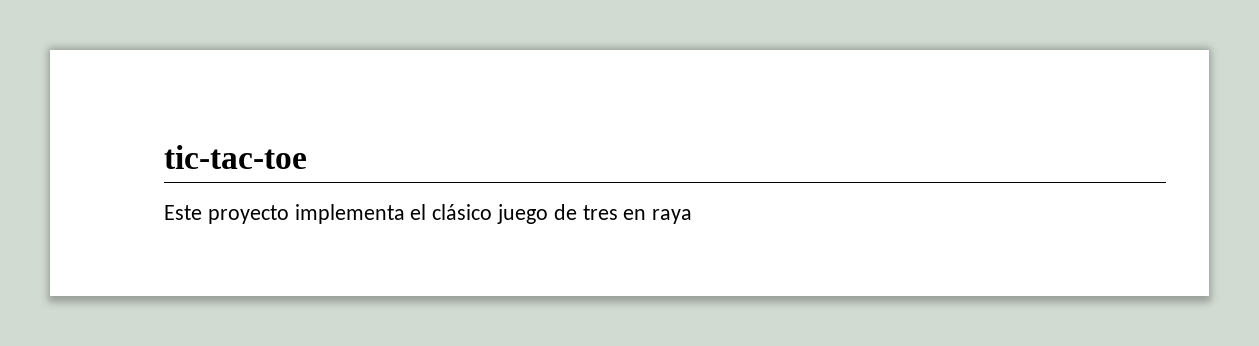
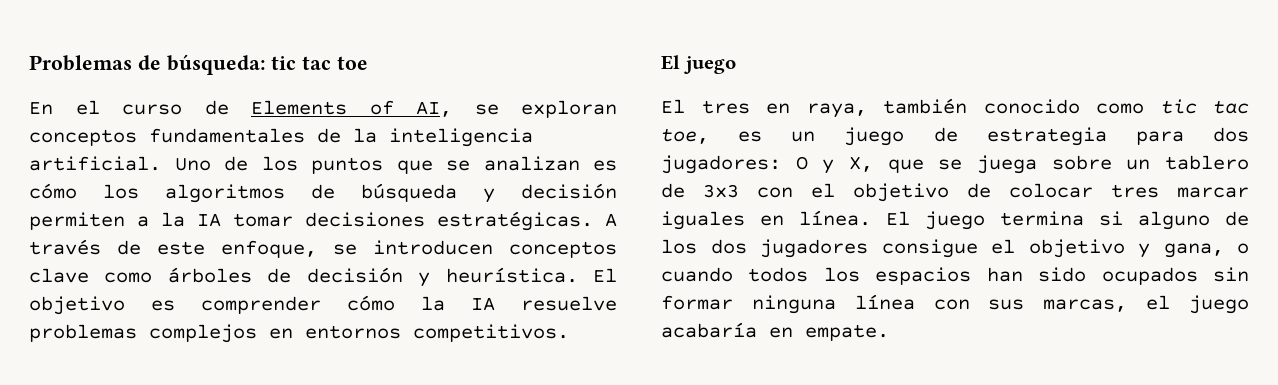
[164,145,307,169] [164,204,693,224] tic-tac-toe // Este proyecto implementa el clásico juego de tres en raya -> [29,54,369,75] [29,100,617,118] [29,128,533,147] [29,156,617,174] [29,183,617,203] [29,211,617,231] [29,239,617,258] [29,267,618,287] [29,295,617,315] [29,324,569,343] [661,55,736,74] [661,98,1249,118] [661,127,1249,146] [661,155,1249,174] [661,183,1249,202] [661,210,1249,230] [661,239,1249,258] [661,267,1249,285] [661,294,1249,314] [661,322,889,341] Problemas de búsqueda: tic tac toe // En el curso de Elements of AI, se exploran conceptos fundamentales de la inteligencia artificial. Uno de los puntos que se analizan es cómo los algoritmos de búsqueda y decisión permiten a la IA tomar decisiones estratégicas. A través de este enfoque, se introducen conceptos clave como árboles de decisión y heurística. El objetivo es comprender cómo la IA resuelve problemas complejos en entornos competitivos. // El juego // El tres en raya, también conocido como tic tac toe, es un juego de estrategia para dos jugadores: O y X, que se juega sobre un tablero de 3x3 con el objetivo de colocar tres marcar iguales en línea. El juego termina si alguno de los dos jugadores consigue el objetivo y gana, o cuando todos los espacios han sido ocupados sin formar ninguna línea con sus marcas, el juego acabaría en empate.

